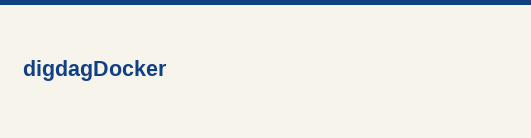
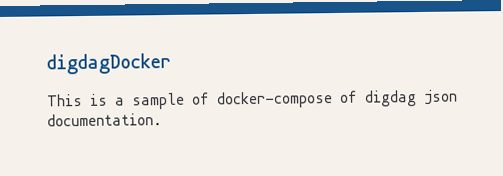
(167, 70) none -> [47,89,458,110] [47,113,162,127] // This is a sample of docker-compose of digdag json documentation.

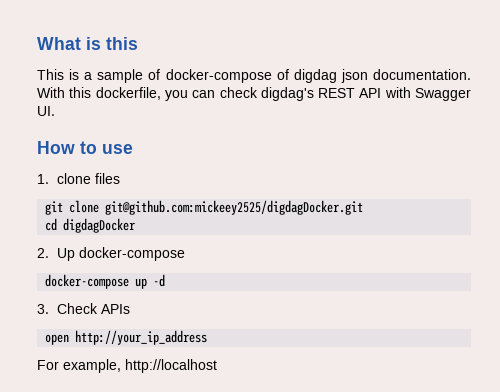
[46,52,171,75] digdagDocker -> [37,37,138,50] What is this
(162, 120) none -> [37,87,472,101] [37,106,55,116] [37,141,133,154] [37,173,121,184] [45,200,364,215] [45,218,136,233] [37,247,186,261] [45,274,166,289] [37,303,131,314] [45,330,208,345] [37,359,217,373] With this dockerfile, you can check digdag's REST API with Swagger UI. // How to use // 1. clone files // git clone git@github.com:mickeey2525/digdagDocker.git // cd digdagDocker // 2. Up docker-compose // docker-compose up -d // 3. Check APIs // open http://your_ip_address // For example, http://localhost

